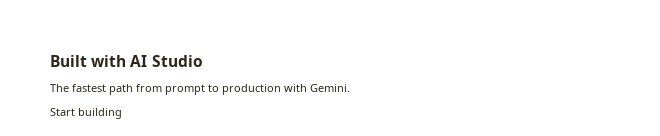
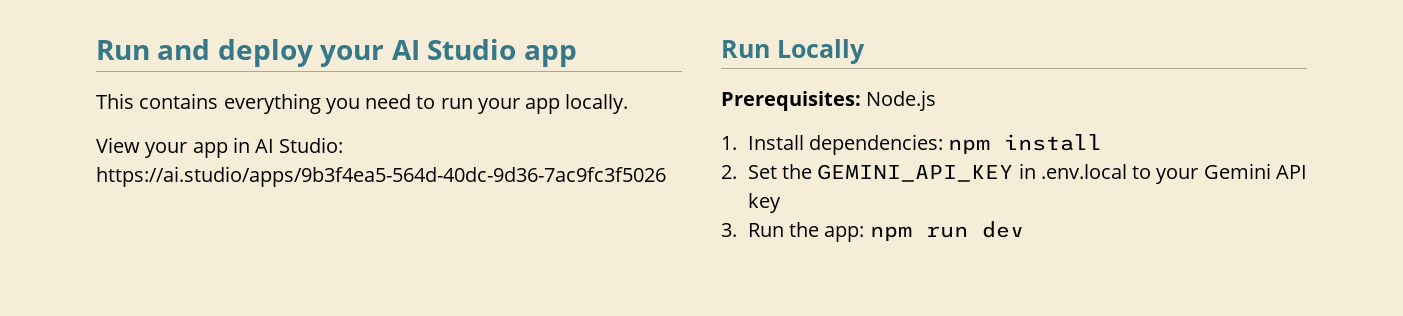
[50,55,203,67] [50,84,350,95] [50,108,122,119] Built with AI Studio // The fastest path from prompt to production with Gemini. // Start building -> [96,39,577,67] [96,93,629,114] [96,137,344,158] [96,166,666,187] [721,39,865,64] [721,90,937,111] [721,134,1103,155] [721,163,1307,184] [747,193,781,213] [721,221,1024,242] Run and deploy your AI Studio app // This contains everything you need to run your app locally. // View your app in AI Studio: https://ai.studio/apps/9b3f4ea5-564d-40dc-9d36-7ac9fc3f5026 // Run Locally // Prerequisites: Node.js // 1. Install dependencies: npm install // 2. Set the GEMINI_API_KEY in .env.local to your Gemini API key // 3. Run the app: npm run dev

